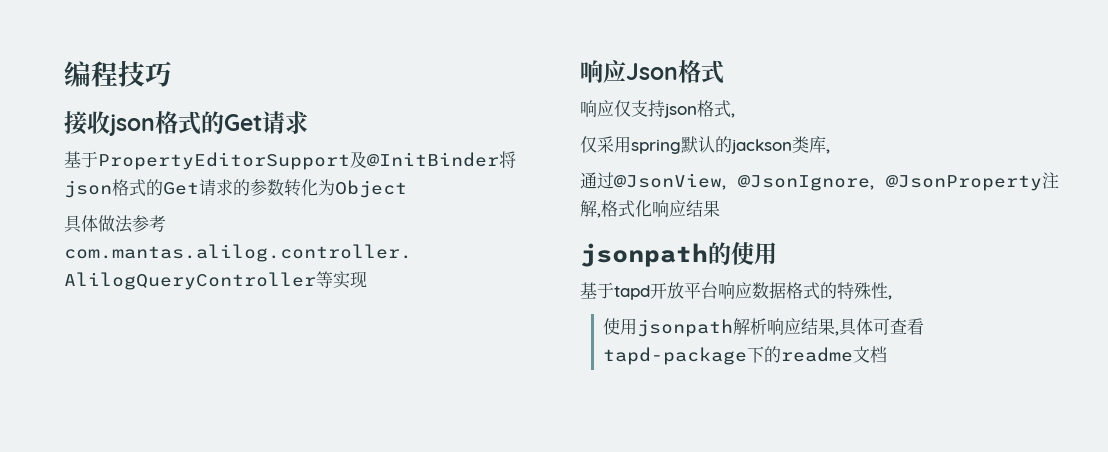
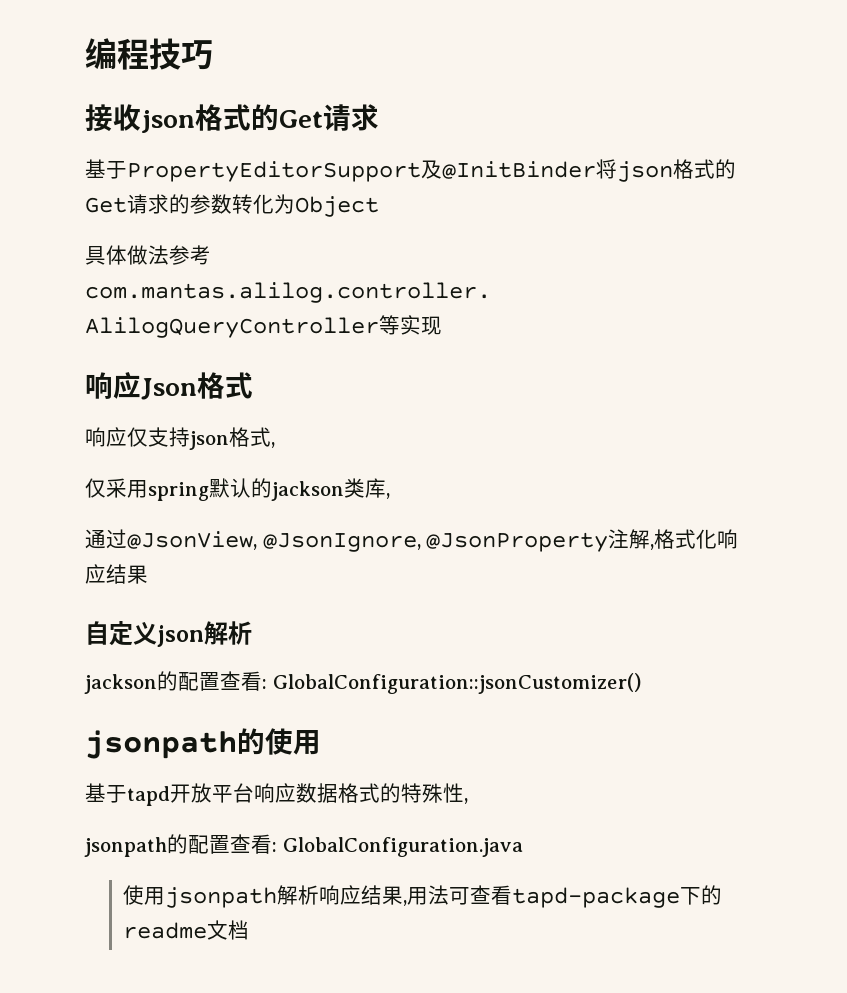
(720, 208) none -> [85,621,252,647] [84,671,641,694] // 自定义json解析 // jackson的配置查看: GlobalConfiguration::jsonCustomizer()
(892, 297) none -> [84,834,523,857] // jsonpath的配置查看: GlobalConfiguration.java
[839,318,874,336] 具体 -> [407,885,450,905] 用法

